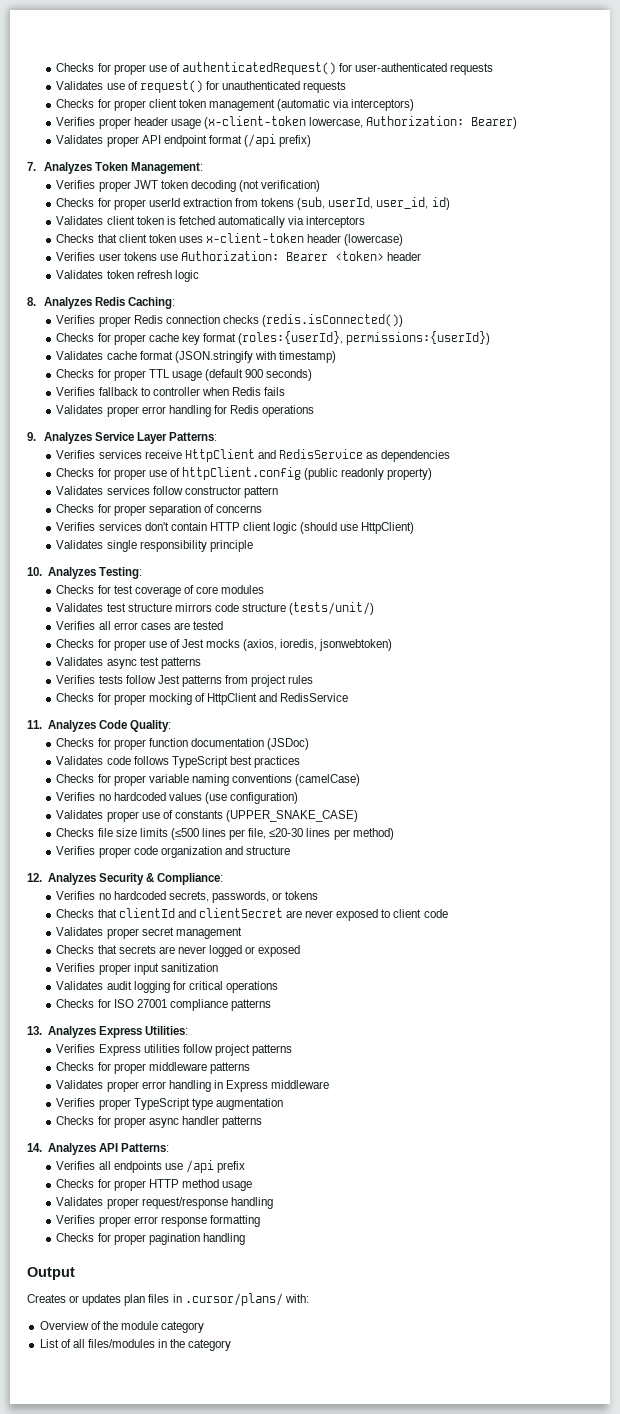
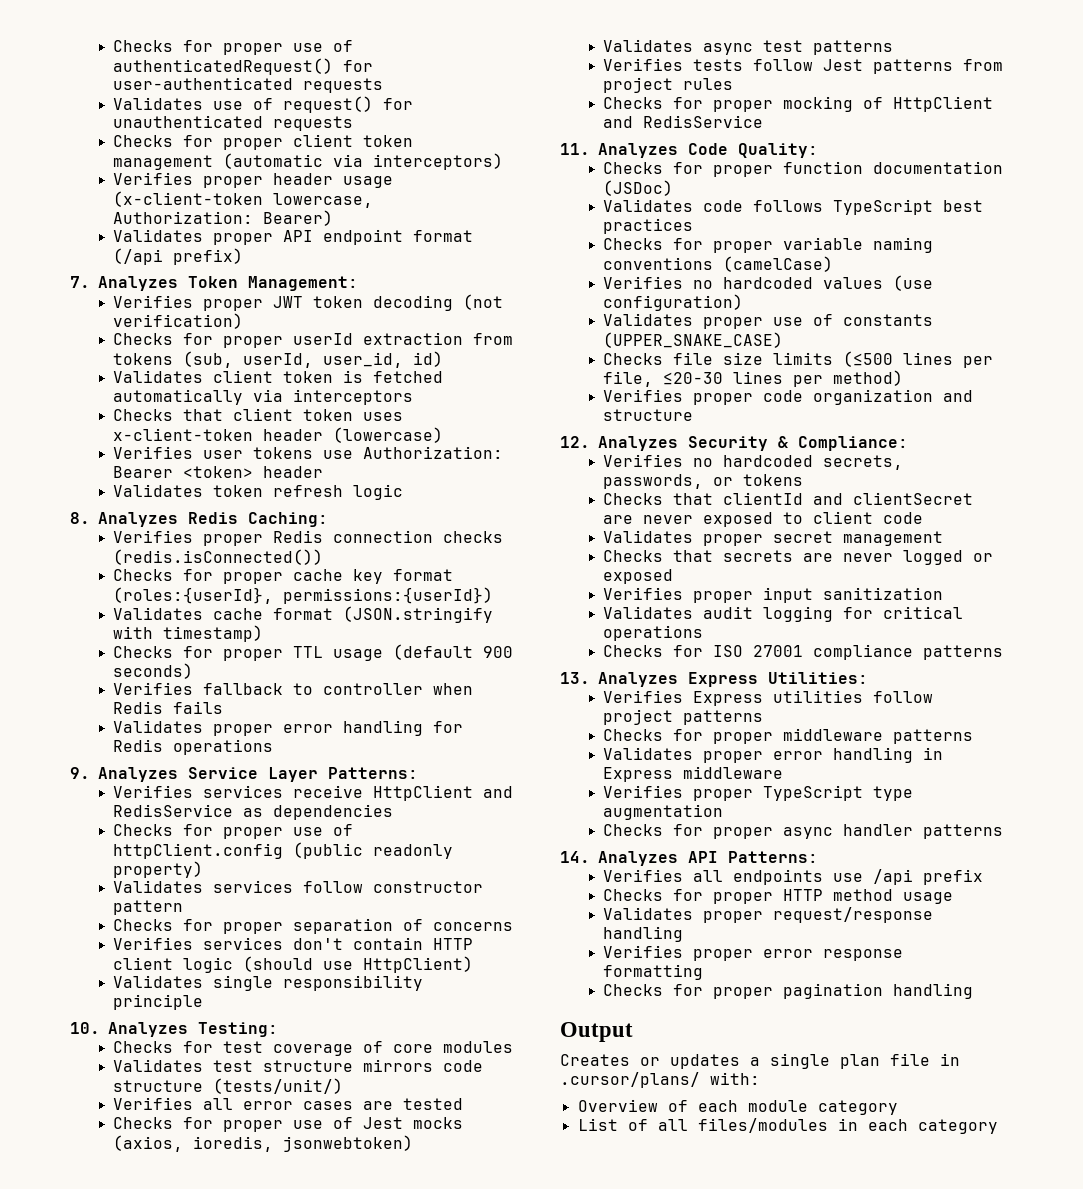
[124,1294,170,1306] plan files -> [750,1053,930,1069] a single plan file
[102,1321,118,1330] the -> [697,1100,738,1112] each
[170,1339,186,1348] the -> [867,1119,908,1131] each

